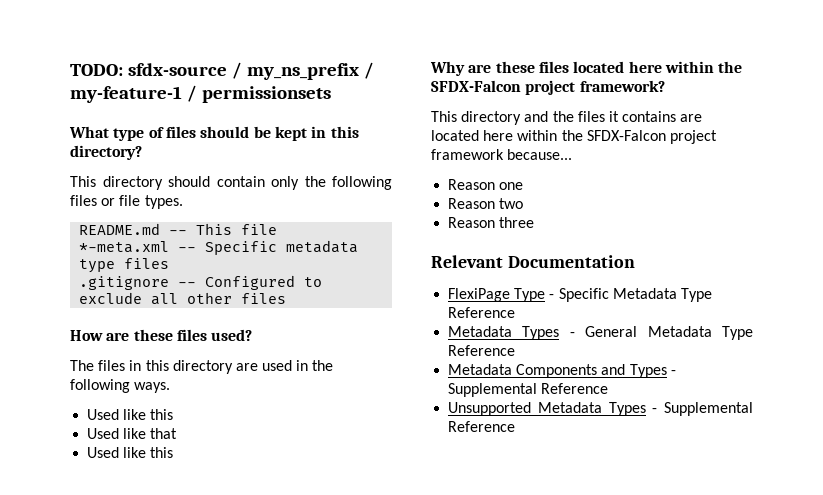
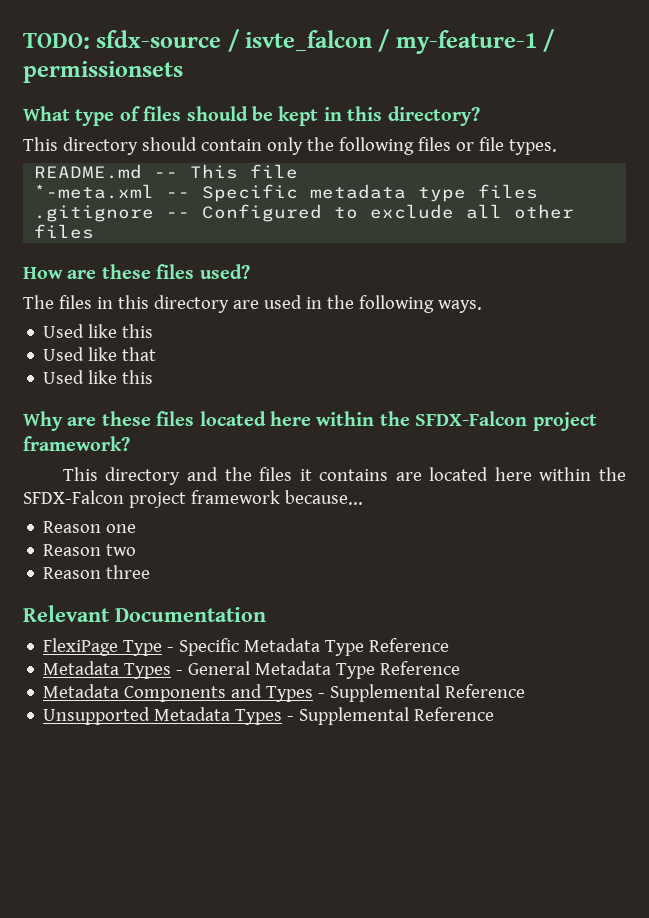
[246,63,359,80] my_ns_prefix -> [245,30,373,51] isvte_falcon

